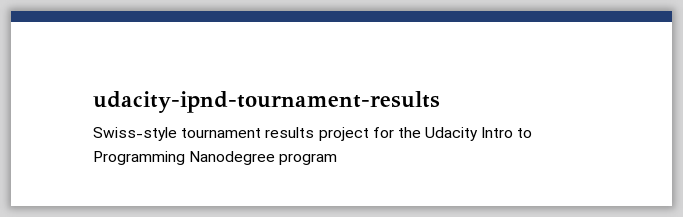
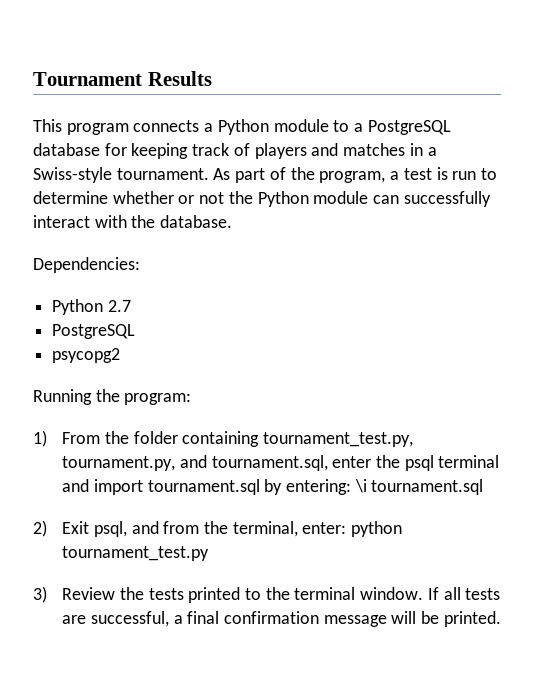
[93,91,440,113] [93,127,533,141] [93,151,338,165] udacity-ipnd-tournament-results // Swiss-style tournament results project for the Udacity Intro to Programming Nanodegree program -> [33,71,212,86] [33,119,451,135] [33,143,437,159] [33,167,497,183] [33,191,491,207] [33,215,233,228] [33,257,140,273] [52,299,131,315] [52,324,136,339] [52,348,121,363] [33,389,192,405] [33,430,413,447] [62,455,500,471] [62,479,484,495] [33,520,403,537] [62,546,210,561] [33,586,501,603] [62,611,501,627] Tournament Results // This program connects a Python module to a PostgreSQL database for keeping track of players and matches in a Swiss-style tournament. As part of the program, a test is run to determine whether or not the Python module can successfully interact with the database. // Dependencies: // Python 2.7 // PostgreSQL // psycopg2 // Running the program: // 1) From the folder containing tournament_test.py, tournament.py, and tournament.sql, enter the psql terminal and import tournament.sql by entering: \i tournament.sql // 2) Exit psql, and from the terminal, enter: python tournament_test.py // 3) Review the tests printed to the terminal window. If all tests are successful, a final confirmation message will be printed.

